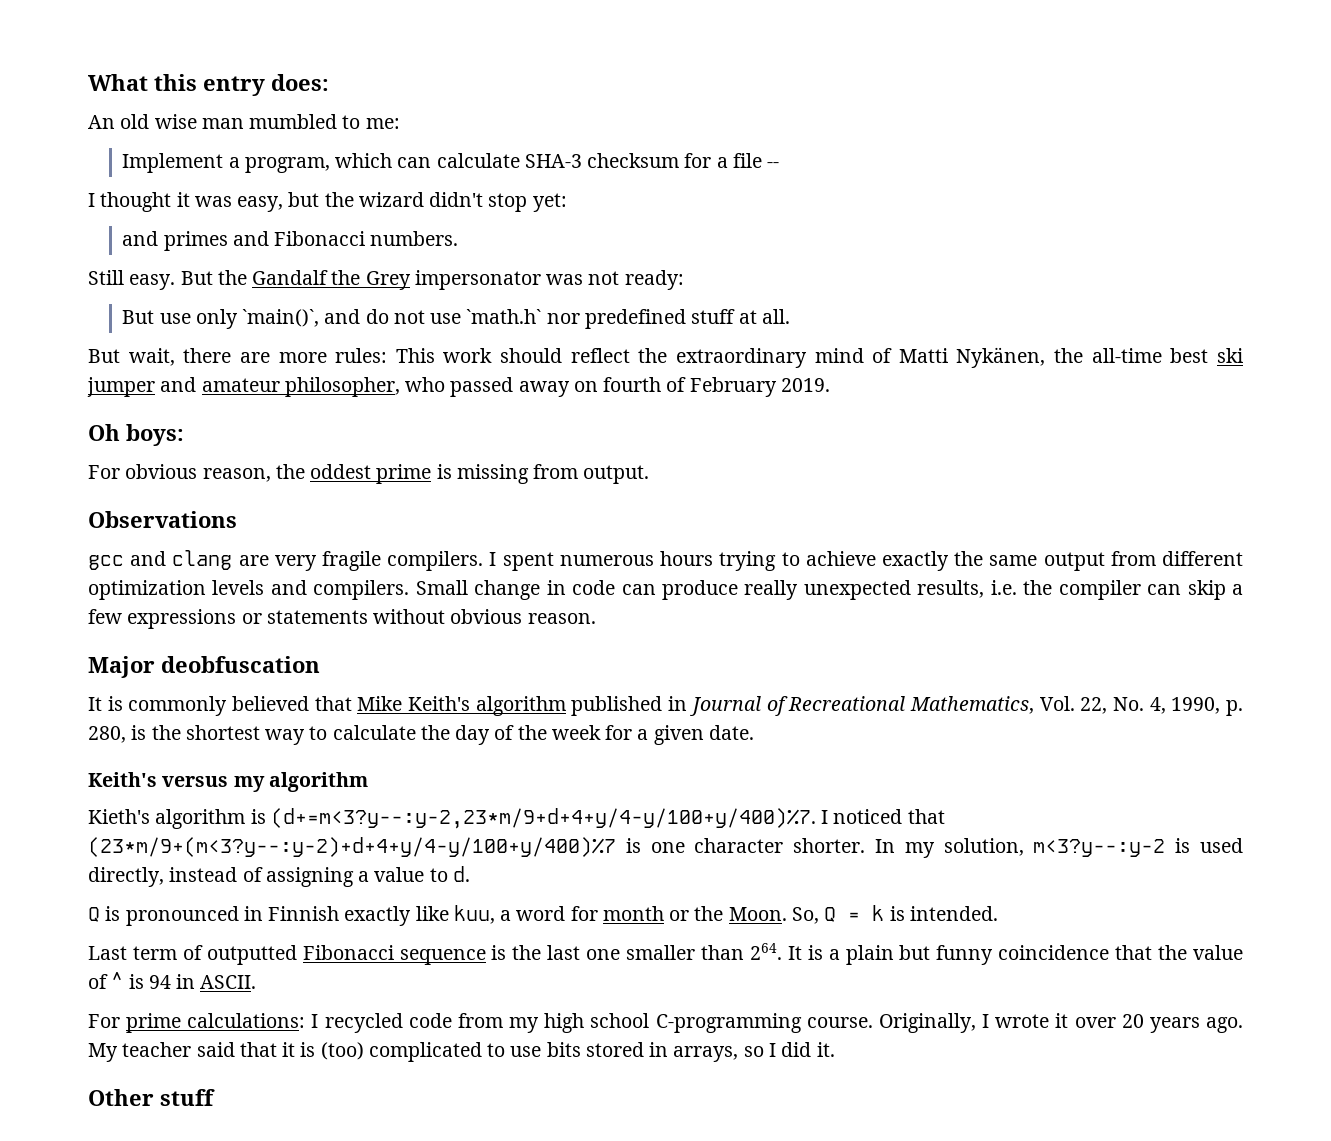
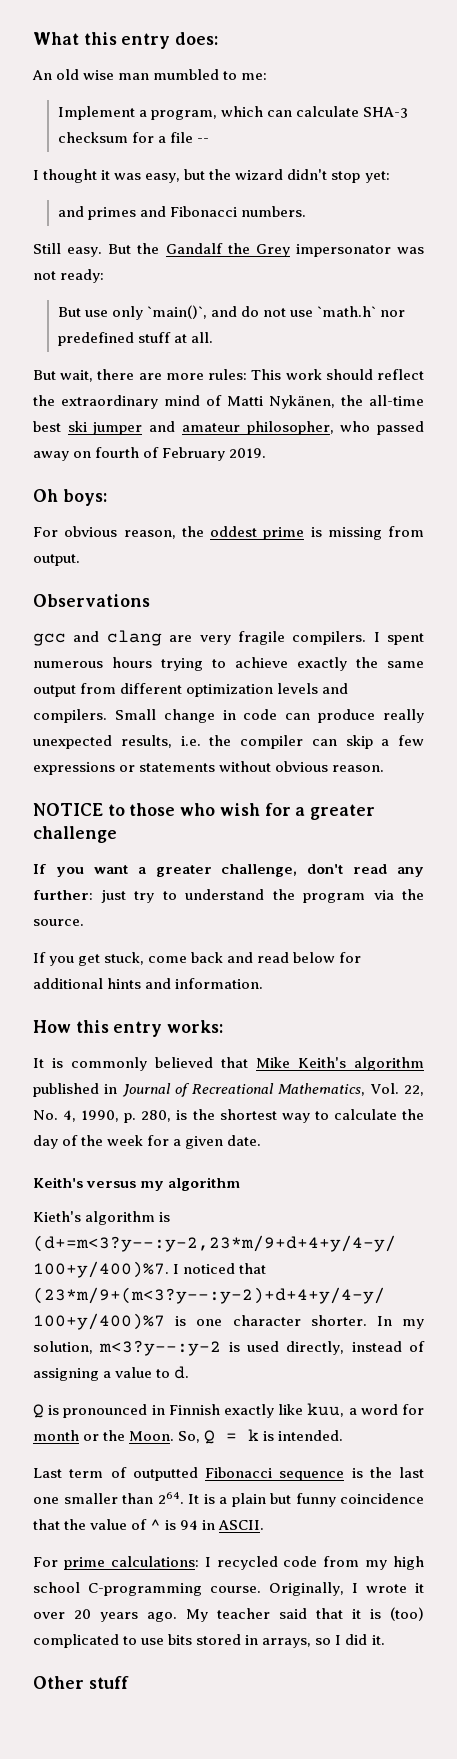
[88,656,320,678] Major deobfuscation -> [33,803,376,820] [33,826,117,843] [33,864,424,877] [33,889,424,903] [33,919,84,926] [33,952,362,966] [33,978,264,989] [33,1020,224,1037] NOTICE to those who wish for a greater challenge // If you want a greater challenge, don't read any further: just try to understand the program via the source. // If you get stuck, come back and read below for additional hints and information. // How this entry works:

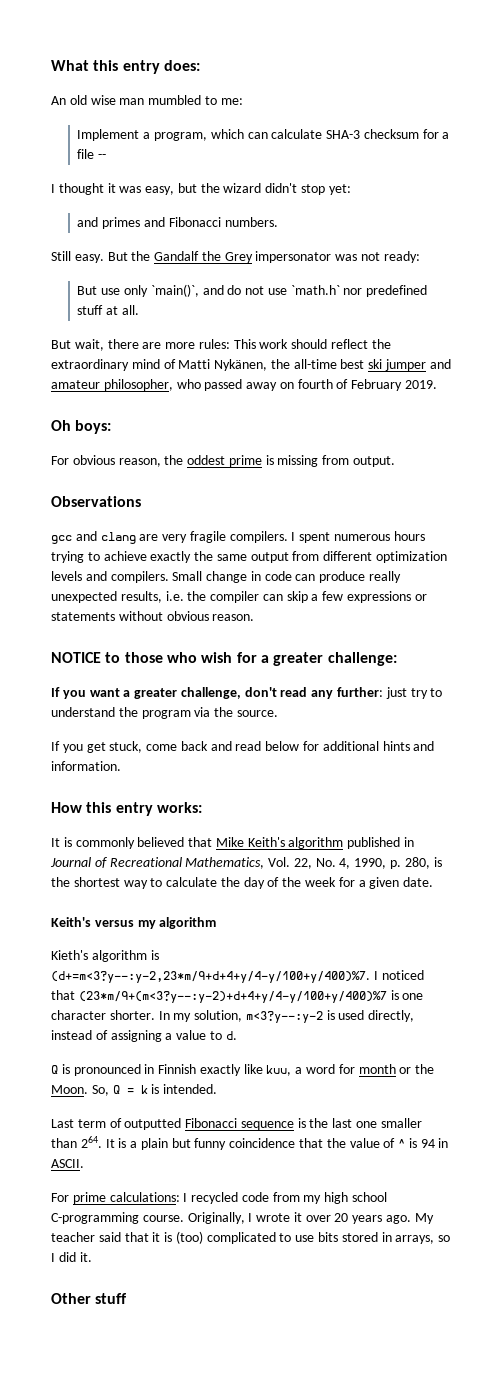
[33,826,117,843] challenge -> [327,652,397,666] challenge:

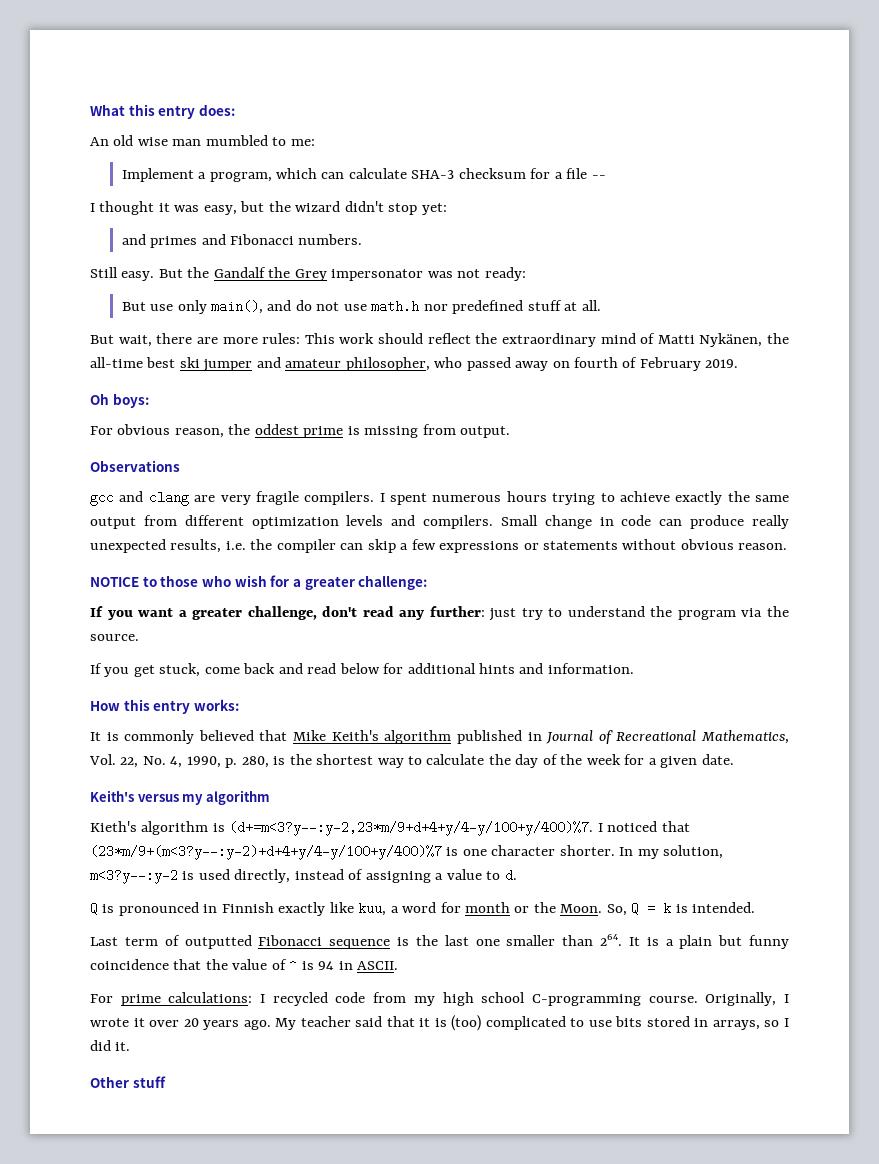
[150,284,199,297] `main()`, -> [210,300,263,314] main(),
[290,285,340,295] `math.h` -> [371,300,420,313] math.h

